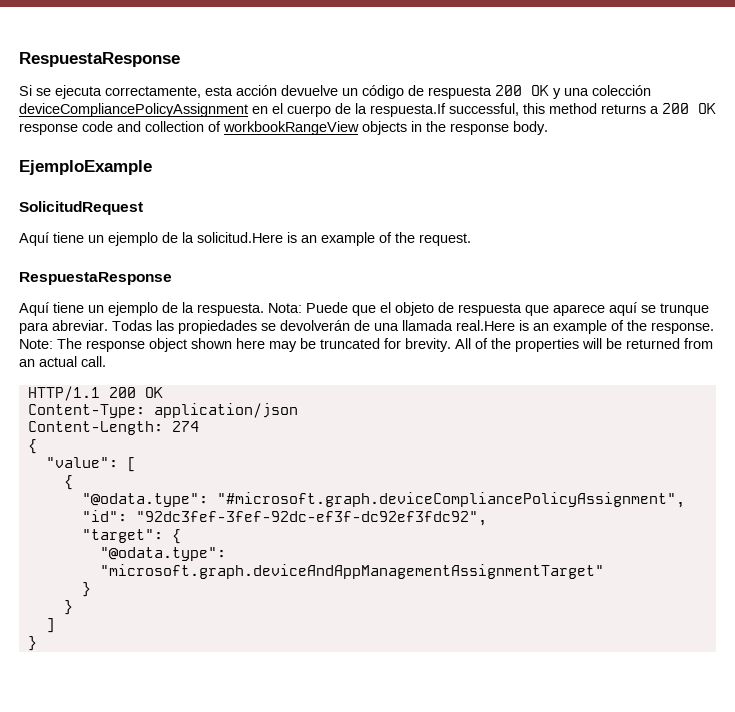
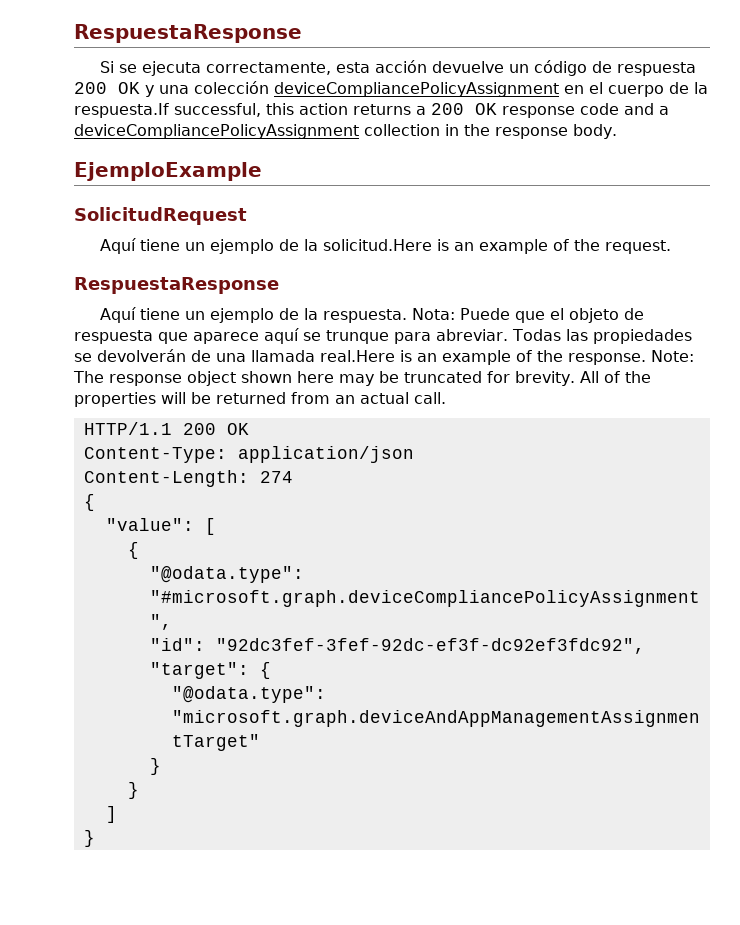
[549,103,597,114] method -> [299,103,348,115] action
[145,121,407,135] collection of workbookRangeView objects -> [659,106,669,115] [74,124,440,139] a deviceCompliancePolicyAssignment collection

